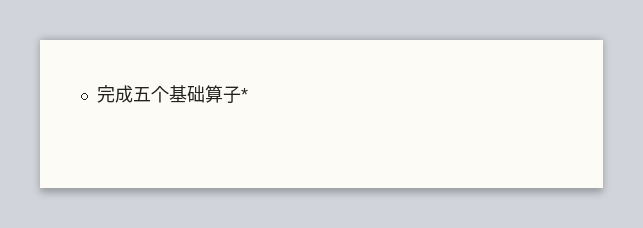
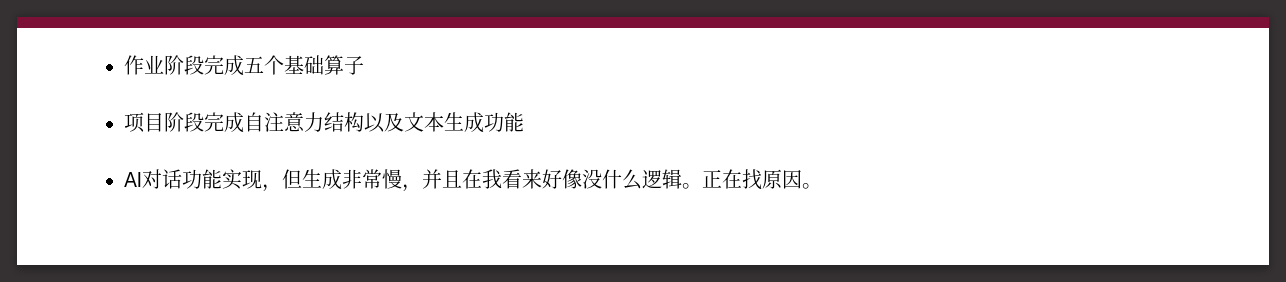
(96, 94) none -> [124,55,204,75] 作业阶段
[240,88,248,101] * -> [124,112,524,133] [124,169,822,192] // 项目阶段完成自注意力结构以及文本生成功能 // AI对话功能实现，但生成非常慢，并且在我看来好像没什么逻辑。正在找原因。

